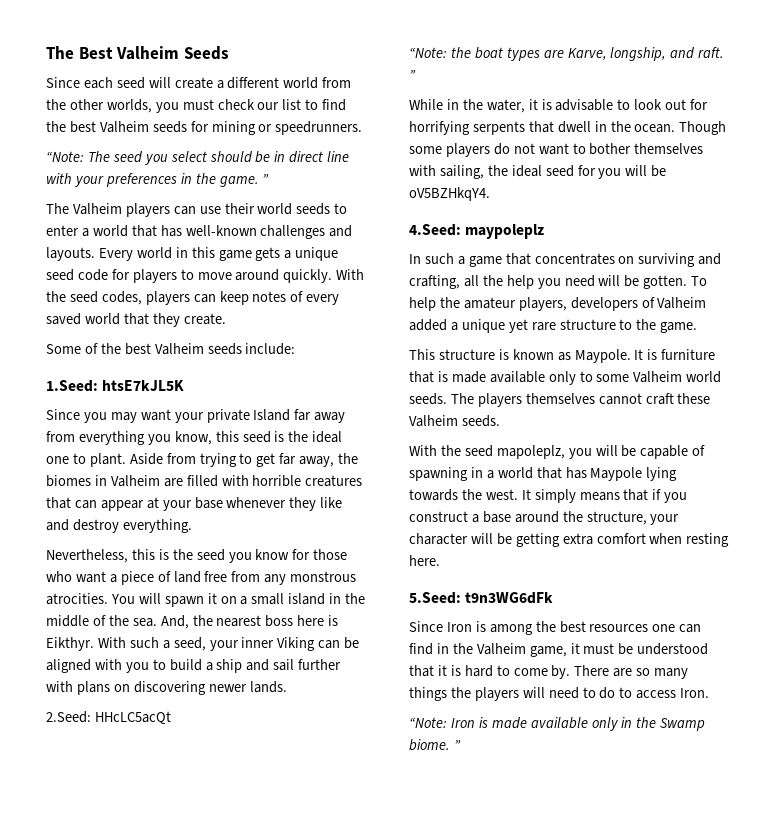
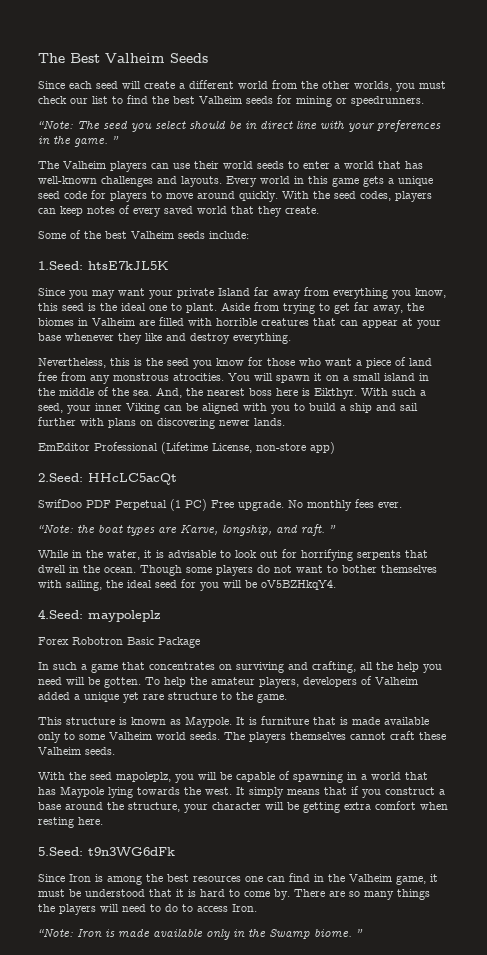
[46,711,171,725] 2.Seed: HHcLC5acQt -> [38,442,335,454] [38,473,177,485] [38,499,402,511] EmEditor Professional (Lifetime License, non-store app) // 2.Seed: HHcLC5acQt // SwifDoo PDF Perpetual (1 PC) Free upgrade. No monthly fees ever.
(545, 231) none -> [38,637,200,648] // Forex Robotron Basic Package

